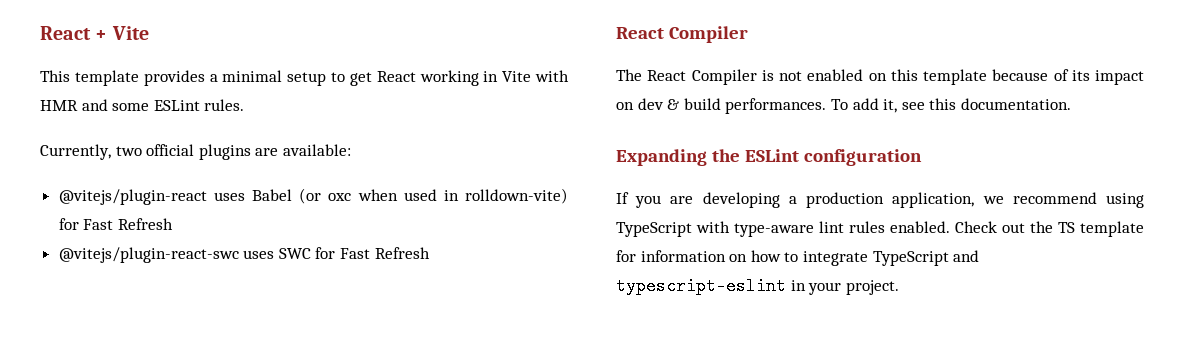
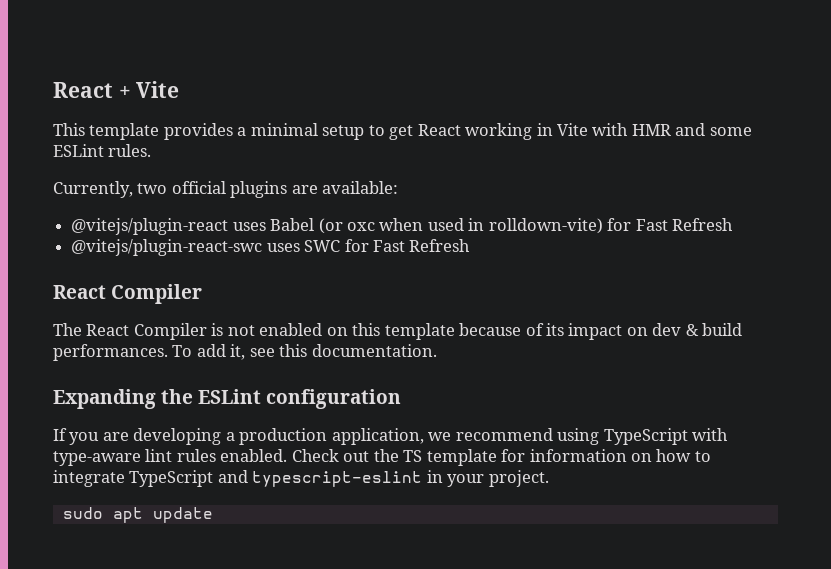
(899, 287) none -> [62,507,213,523] // sudo apt update

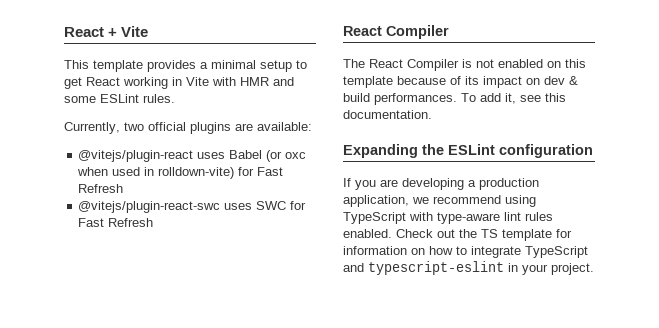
[62,507,213,523] // sudo apt update -> (594, 269) none

